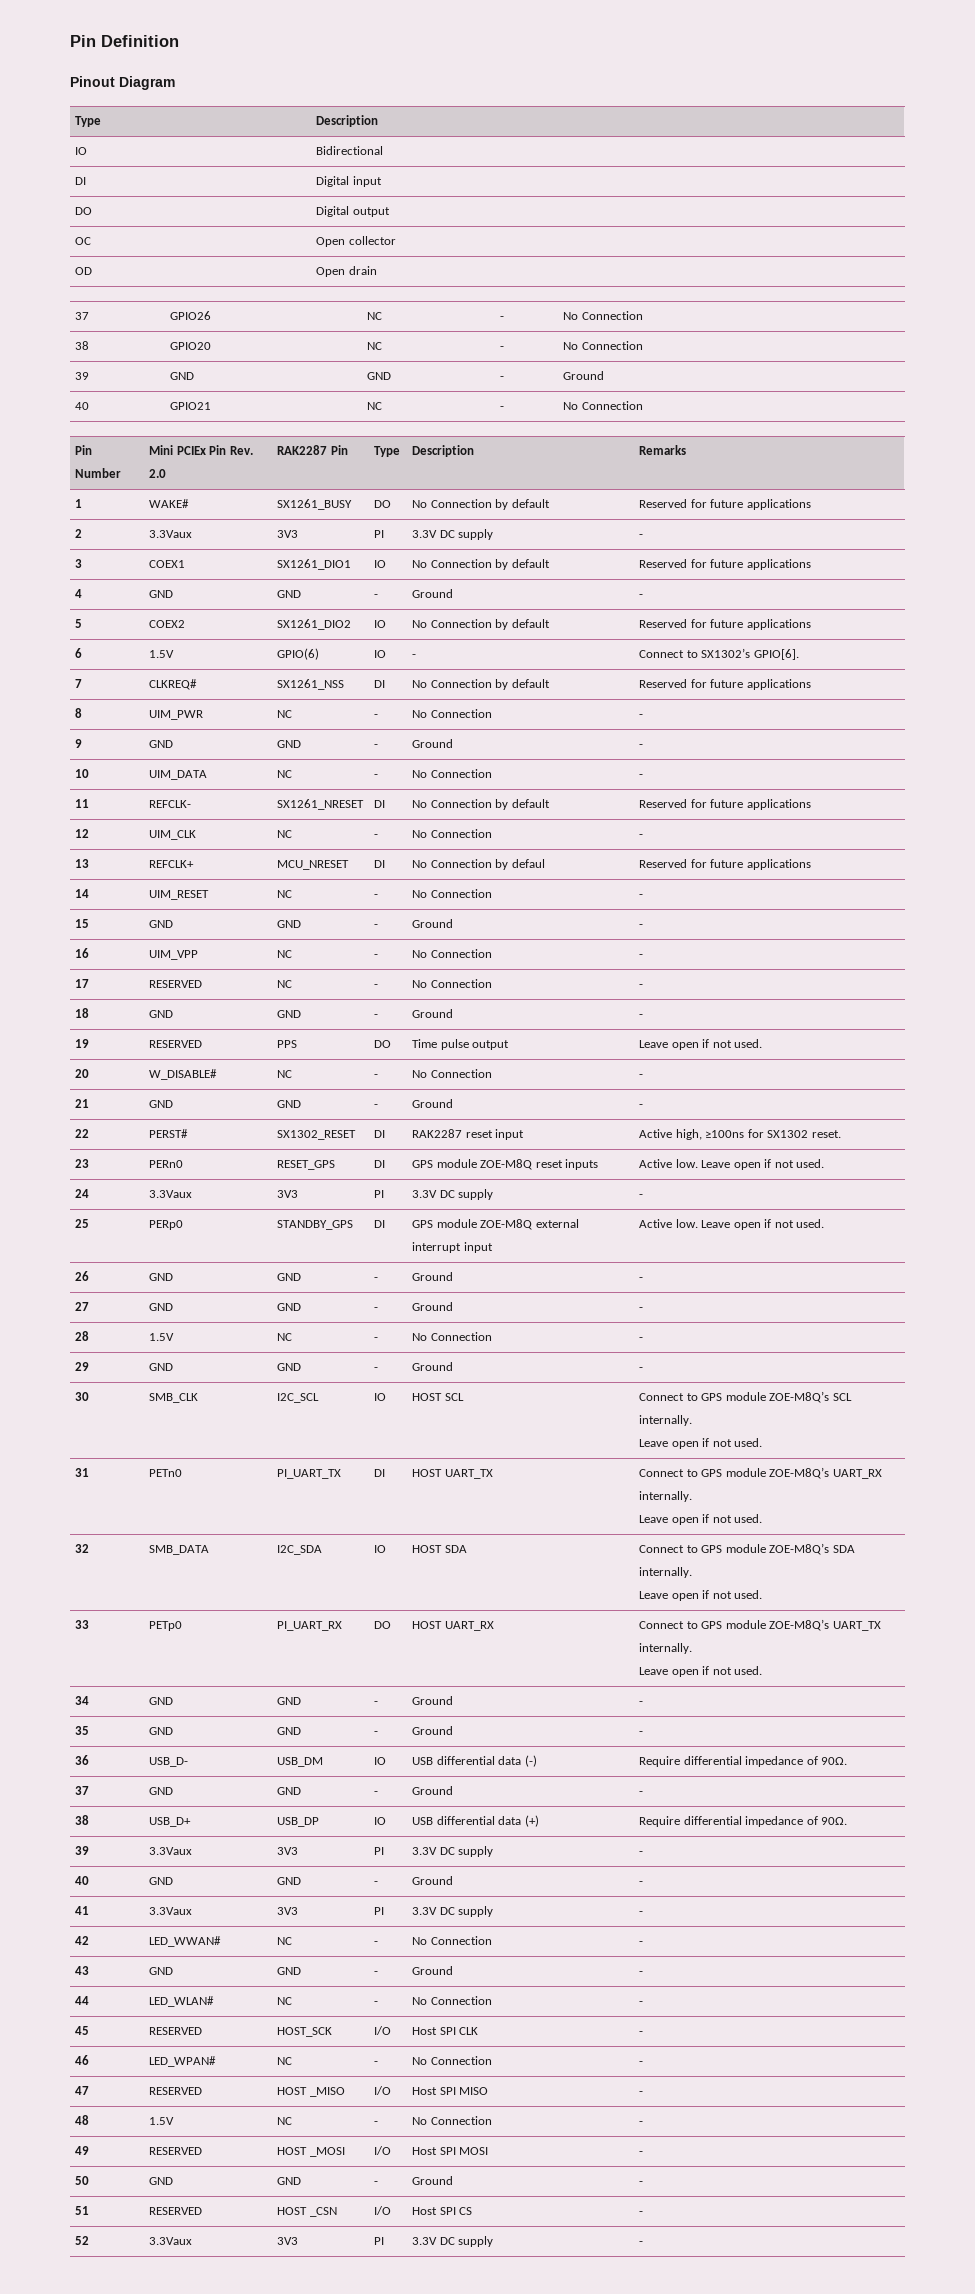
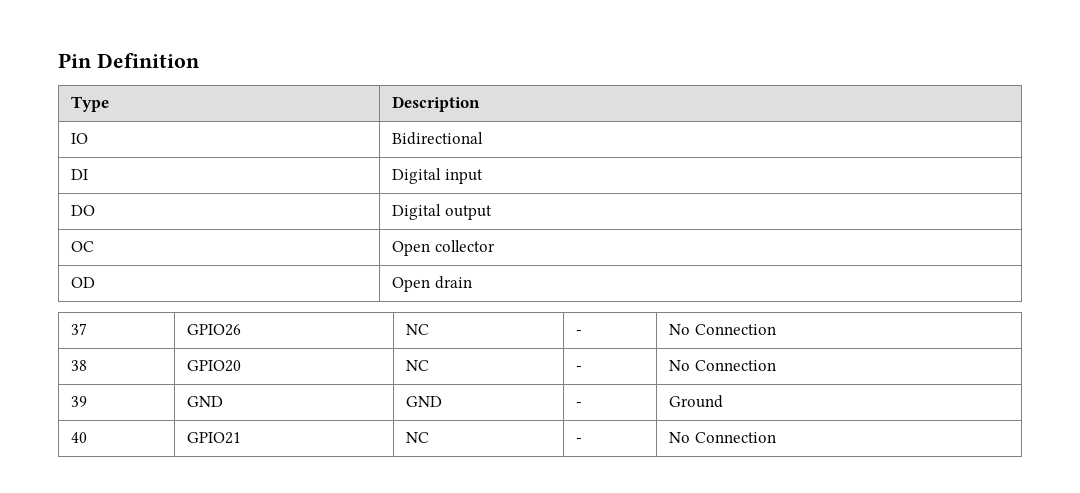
[70,76,175,90] // Pinout Diagram -> (200, 60) none
[75,445,93,455] [75,468,122,478] [149,445,253,455] [149,469,167,478] [277,445,348,455] [374,446,401,457] [412,445,475,457] [639,445,687,455] [75,499,83,508] [149,499,190,508] [277,499,353,510] [374,500,392,508] [412,499,550,510] [639,499,811,510] [75,529,83,538] [149,530,193,538] [277,530,299,538] [374,530,385,538] [412,529,494,540] [639,534,644,538] [75,559,83,568] [149,560,186,568] [277,559,352,570] [374,560,387,568] [412,559,550,570] [639,559,811,570] [75,589,83,598] [149,590,174,598] [277,590,302,598] [374,594,379,598] [412,589,454,598] [639,594,644,598] [75,619,83,628] [149,620,186,628] [277,619,352,630] [374,620,387,628] [412,619,550,630] [639,619,811,630] [75,648,83,658] [149,650,175,658] [277,648,320,660] [374,650,387,658] [412,654,417,658] [639,648,799,660] [75,679,83,688] [149,679,198,690] [277,679,345,690] [374,680,386,688] [412,679,550,690] [639,679,811,690] [75,708,83,718] [149,710,204,720] [277,710,293,718] [374,714,379,718] [412,709,492,718] [639,714,644,718] [75,739,83,748] [149,740,174,748] [277,740,302,748] [374,744,379,748] [412,739,454,748] [639,744,644,748] [75,769,90,778] [149,770,208,780] [277,770,293,778] [374,774,379,778] [412,769,492,778] [639,774,644,778] [75,799,90,808] [149,800,192,808] [277,799,365,810] [374,800,386,808] [412,799,550,810] [639,799,811,810] [75,829,90,838] [149,830,197,840] [277,830,293,838] [374,834,379,838] [412,829,492,838] [639,834,644,838] [75,859,90,868] [149,860,195,868] [277,860,350,870] [374,860,386,868] [412,859,545,870] [639,859,811,870] [75,889,90,898] [149,890,210,900] [277,890,293,898] [374,894,379,898] [412,889,492,898] [639,894,644,898] [75,919,90,928] [149,920,174,928] [277,920,302,928] [374,924,379,928] [412,919,454,928] [639,924,644,928] [75,948,90,958] [149,950,199,960] [277,950,293,958] [374,954,379,958] [412,949,492,958] [639,954,644,958] [75,979,90,988] [149,980,203,988] [277,980,293,988] [374,984,379,988] [412,979,492,988] [639,984,644,988] [75,1008,90,1018] [149,1010,174,1018] [277,1010,302,1018] [374,1014,379,1018] [412,1009,454,1018] [639,1014,644,1018] [75,1039,90,1048] [149,1040,203,1048] [277,1040,298,1048] [374,1040,392,1048] [412,1039,510,1050] [639,1039,763,1050] [75,1069,90,1078] [149,1069,218,1080] [277,1070,293,1078] [374,1074,379,1078] [412,1069,492,1078] [639,1074,644,1078] [75,1099,90,1108] [149,1100,174,1108] [277,1100,302,1108] [374,1104,379,1108] [412,1099,454,1108] [639,1104,644,1108] [75,1129,90,1138] [149,1129,189,1138] [277,1130,357,1140] [374,1130,386,1138] [412,1129,525,1140] [639,1129,841,1140] [75,1159,90,1168] [149,1160,184,1168] [277,1160,336,1170] [374,1160,386,1168] [412,1159,599,1170] [639,1159,825,1170] [75,1189,90,1198] [149,1190,193,1198] [277,1190,299,1198] [374,1190,385,1198] [412,1189,494,1200] [639,1194,644,1198] [75,1219,90,1228] [149,1220,184,1230] [277,1220,354,1230] [374,1220,386,1228] [412,1219,579,1230] [412,1242,493,1253] [639,1219,825,1230] [75,1271,90,1281] [149,1273,174,1281] [277,1273,302,1281] [374,1277,379,1281] [412,1272,454,1281] [639,1277,644,1281] [75,1302,90,1311] [149,1303,174,1311] [277,1303,302,1311] [374,1307,379,1311] [412,1302,454,1311] [639,1307,644,1311] [75,1331,90,1341] [149,1333,175,1341] [277,1333,293,1341] [374,1337,379,1341] [412,1332,492,1341] [639,1337,644,1341] [75,1362,90,1371] [149,1363,174,1371] [277,1363,302,1371] [374,1367,379,1371] [412,1362,454,1371] [639,1367,644,1371] [75,1392,90,1401] [149,1393,199,1403] [277,1393,320,1403] [374,1393,387,1401] [412,1393,464,1401] [639,1391,852,1403] [639,1415,693,1426] [639,1438,763,1449] [75,1468,90,1477] [149,1469,183,1477] [277,1469,342,1479] [374,1469,386,1477] [412,1469,493,1479] [639,1467,882,1479] [639,1491,693,1502] [639,1514,763,1525] [75,1544,90,1553] [149,1545,210,1555] [277,1545,323,1555] [374,1545,387,1553] [412,1545,467,1553] [639,1543,855,1555] [639,1567,693,1578] [639,1590,763,1601] [75,1620,90,1629] [149,1621,183,1631] [277,1621,343,1631] [374,1621,392,1629] [412,1621,494,1631] [639,1619,881,1631] [639,1643,693,1654] [639,1666,763,1677] [75,1696,90,1705] [149,1697,174,1705] [277,1697,302,1705] [374,1701,379,1705] [412,1696,454,1705] [639,1701,644,1705] [75,1726,90,1735] [149,1727,174,1735] [277,1727,302,1735] [374,1731,379,1735] [412,1726,454,1735] [639,1731,644,1735] [75,1755,90,1765] [149,1757,189,1767] [277,1757,324,1767] [374,1757,387,1765] [412,1755,537,1767] [639,1756,848,1767] [75,1786,90,1795] [149,1787,174,1795] [277,1787,302,1795] [374,1791,379,1795] [412,1786,454,1795] [639,1791,644,1795] [75,1815,90,1825] [149,1817,192,1827] [277,1817,320,1827] [374,1817,387,1825] [412,1815,539,1827] [639,1816,848,1827] [75,1846,90,1855] [149,1847,193,1855] [277,1847,299,1855] [374,1847,385,1855] [412,1846,494,1857] [639,1851,644,1855] [75,1876,90,1885] [149,1877,174,1885] [277,1877,302,1885] [374,1881,379,1885] [412,1876,454,1885] [639,1881,644,1885] [75,1906,90,1915] [149,1907,193,1915] [277,1907,299,1915] [374,1907,385,1915] [412,1906,494,1917] [639,1911,644,1915] [75,1936,90,1945] [149,1936,222,1947] [277,1937,293,1945] [374,1941,379,1945] [412,1936,492,1945] [639,1941,644,1945] [75,1966,90,1975] [149,1967,174,1975] [277,1967,302,1975] [374,1971,379,1975] [412,1966,454,1975] [639,1971,644,1975] [75,1996,90,2005] [149,1996,215,2007] [277,1997,293,2005] [374,2001,379,2005] [412,1996,492,2005] [639,2001,644,2005] [75,2026,90,2035] [149,2027,203,2035] [277,2027,333,2037] [374,2026,392,2035] [412,2027,479,2035] [639,2031,644,2035] [75,2055,90,2065] [149,2056,217,2067] [277,2057,293,2065] [374,2061,379,2065] [412,2056,492,2065] [639,2061,644,2065] [75,2086,90,2095] [149,2087,203,2095] [277,2087,345,2097] [374,2086,392,2095] [412,2087,489,2095] [639,2091,644,2095] [75,2115,90,2125] [149,2117,175,2125] [277,2117,293,2125] [374,2121,379,2125] [412,2116,492,2125] [639,2121,644,2125] [75,2146,90,2155] [149,2147,203,2155] [277,2147,345,2157] [374,2146,392,2155] [412,2147,489,2155] [639,2151,644,2155] [75,2176,90,2185] [149,2177,174,2185] [277,2177,302,2185] [374,2181,379,2185] [412,2176,454,2185] [639,2181,644,2185] [75,2206,90,2215] [149,2207,203,2215] [277,2207,337,2217] [374,2206,392,2215] [412,2207,473,2215] [639,2211,644,2215] [75,2236,90,2245] [149,2237,193,2245] [277,2237,299,2245] [374,2237,385,2245] [412,2236,494,2247] [639,2241,644,2245] // Pin Number | Mini PCIEx Pin Rev. 2.0 | RAK2287 Pin | Type | Description | Remarks // 1 | WAKE# | SX1261_BUSY | DO | No Connection by default | Reserved for future applications // 2 | 3.3Vaux | 3V3 | PI | 3.3V DC supply | - // 3 | COEX1 | SX1261_DIO1 | IO | No Connection by default | Reserved for future applications // 4 | GND | GND | - | Ground | - // 5 | COEX2 | SX1261_DIO2 | IO | No Connection by default | Reserved for future applications // 6 | 1.5V | GPIO(6) | IO | - | Connect to SX1302’s GPIO[6]. // 7 | CLKREQ# | SX1261_NSS | DI | No Connection by default | Reserved for future applications // 8 | UIM_PWR | NC | - | No Connection | - // 9 | GND | GND | - | Ground | - // 10 | UIM_DATA | NC | - | No Connection | - // 11 | REFCLK- | SX1261_NRESET | DI | No Connection by default | Reserved for future applications // 12 | UIM_CLK | NC | - | No Connection | - // 13 | REFCLK+ | MCU_NRESET | DI | No Connection by defaul | Reserved for future applications // 14 | UIM_RESET | NC | - | No Connection | - // 15 | GND | GND | - | Ground | - // 16 | UIM_VPP | NC | - | No Connection | - // 17 | RESERVED | NC | - | No Connection | - // 18 | GND | GND | - | Ground | - // 19 | RESERVED | PPS | DO | Time pulse output | Leave open if not used. // 20 | W_DISABLE# | NC | - | No Connection | - // 21 | GND | GND | - | Ground | - // 22 | PERST# | SX1302_RESET | DI | RAK2287 reset input | Active high, ≥100ns for SX1302 reset. // 23 | PERn0 | RESET_GPS | DI | GPS module ZOE-M8Q reset inputs | Active low. Leave open if not used. // 24 | 3.3Vaux | 3V3 | PI | 3.3V DC supply | - // 25 | PERp0 | STANDBY_GPS | DI | GPS module ZOE-M8Q external interrupt input | Active low. Leave open if not used. // 26 | GND | GND | - | Ground | - // 27 | GND | GND | - | Ground | - // 28 | 1.5V | NC | - | No Connection | - // 29 | GND | GND | - | Ground | - // 30 | SMB_CLK | I2C_SCL | IO | HOST SCL | Connect to GPS module ZOE-M8Q’s SCL internally. // Leave open if not used. // 31 | PETn0 | PI_UART_TX | DI | HOST UART_TX | Connect to GPS module ZOE-M8Q’s UART_RX internally. // Leave open if not used. // 32 | SMB_DATA | I2C_SDA | IO | HOST SDA | Connect to GPS module ZOE-M8Q’s SDA internally. // Leave open if not used. // 33 | PETp0 | PI_UART_RX | DO | HOST UART_RX | Connect to GPS module ZOE-M8Q’s UART_TX internally. // Leave open if not used. // 34 | GND | GND | - | Ground | - // 35 | GND | GND | - | Ground | - // 36 | USB_D- | USB_DM | IO | USB differential data (-) | Require differential impedance of 90Ω. // 37 | GND | GND | - | Ground | - // 38 | USB_D+ | USB_DP | IO | USB differential data (+) | Require differential impedance of 90Ω. // 39 | 3.3Vaux | 3V3 | PI | 3.3V DC supply | - // 40 | GND | GND | - | Ground | - // 41 | 3.3Vaux | 3V3 | PI | 3.3V DC supply | - // 42 | LED_WWAN# | NC | - | No Connection | - // 43 | GND | GND | - | Ground | - // 44 | LED_WLAN# | NC | - | No Connection | - // 45 | RESERVED | HOST_SCK | I/O | Host SPI CLK | - // 46 | LED_WPAN# | NC | - | No Connection | - // 47 | RESERVED | HOST _MISO | I/O | Host SPI MISO | - // 48 | 1.5V | NC | - | No Connection | - // 49 | RESERVED | HOST _MOSI | I/O | Host SPI MOSI | - // 50 | GND | GND | - | Ground | - // 51 | RESERVED | HOST _CSN | I/O | Host SPI CS | - // 52 | 3.3Vaux | 3V3 | PI | 3.3V DC supply | - -> (776, 437) none

